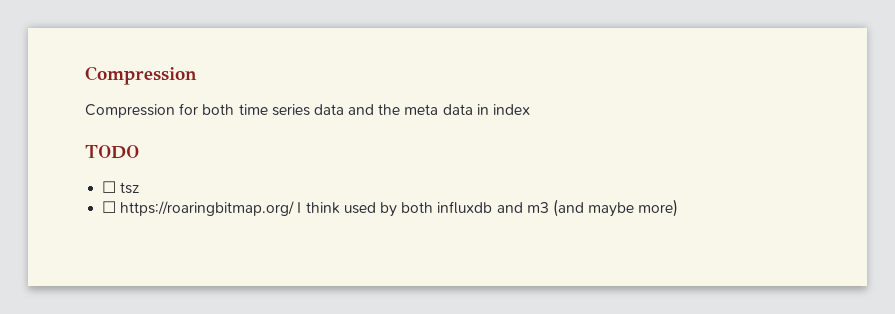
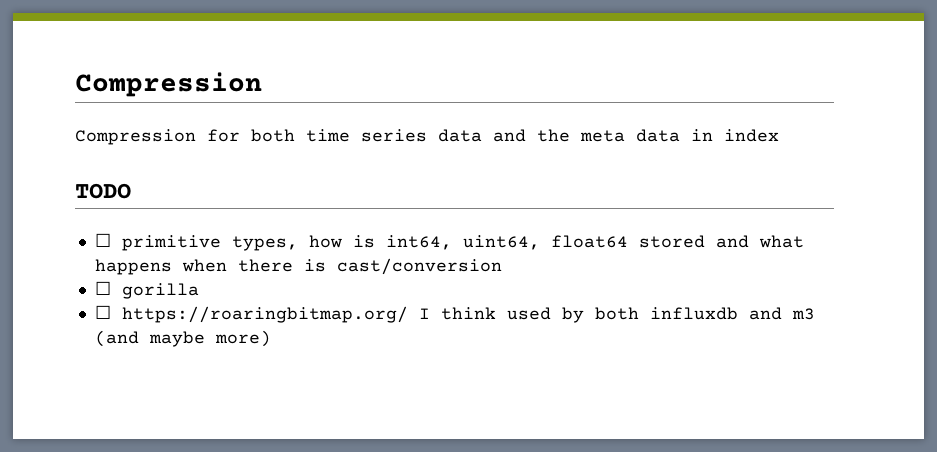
[120,182,140,194] tsz -> [121,235,804,251] [94,258,502,275] [94,281,199,299] primitive types, how is int64, uint64, float64 stored and what happens when there is cast/conversion // ☐ gorilla

